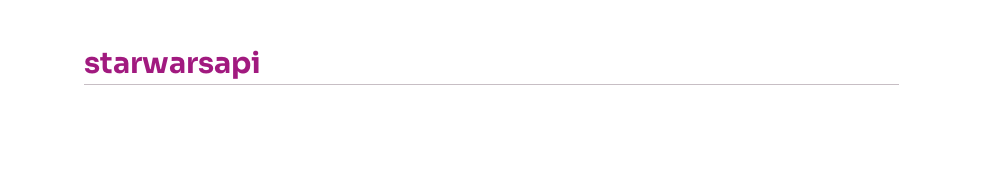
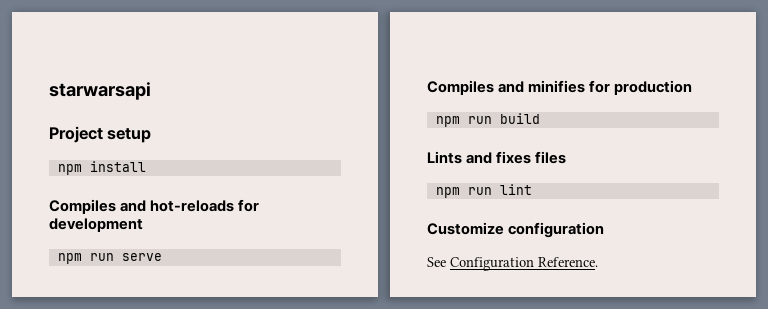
(261, 64) none -> [49,126,152,143] [57,161,146,175] [49,199,260,214] [49,218,143,232] [57,253,162,264] [427,80,693,95] [435,113,540,127] [427,151,567,164] [435,184,532,198] [427,222,605,238] [427,257,598,271] // Project setup // npm install // Compiles and hot-reloads for development // npm run serve // Compiles and minifies for production // npm run build // Lints and fixes files // npm run lint // Customize configuration // See Configuration Reference.

